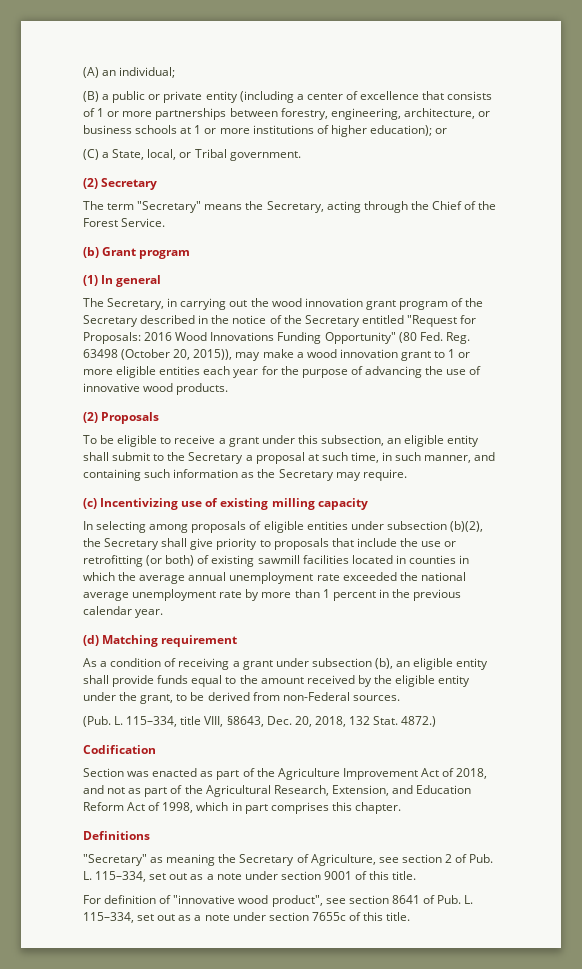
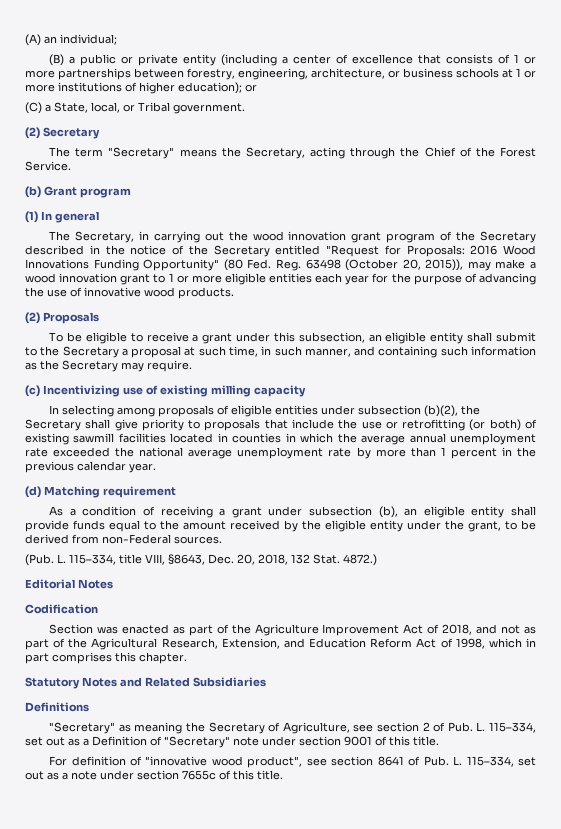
(437, 721) none -> [25,579,113,589] // Editorial Notes
(401, 808) none -> [25,677,266,689] // Statutory Notes and Related Subsidiaries
(214, 877) none -> [92,736,230,748] Definition of "Secretary"

